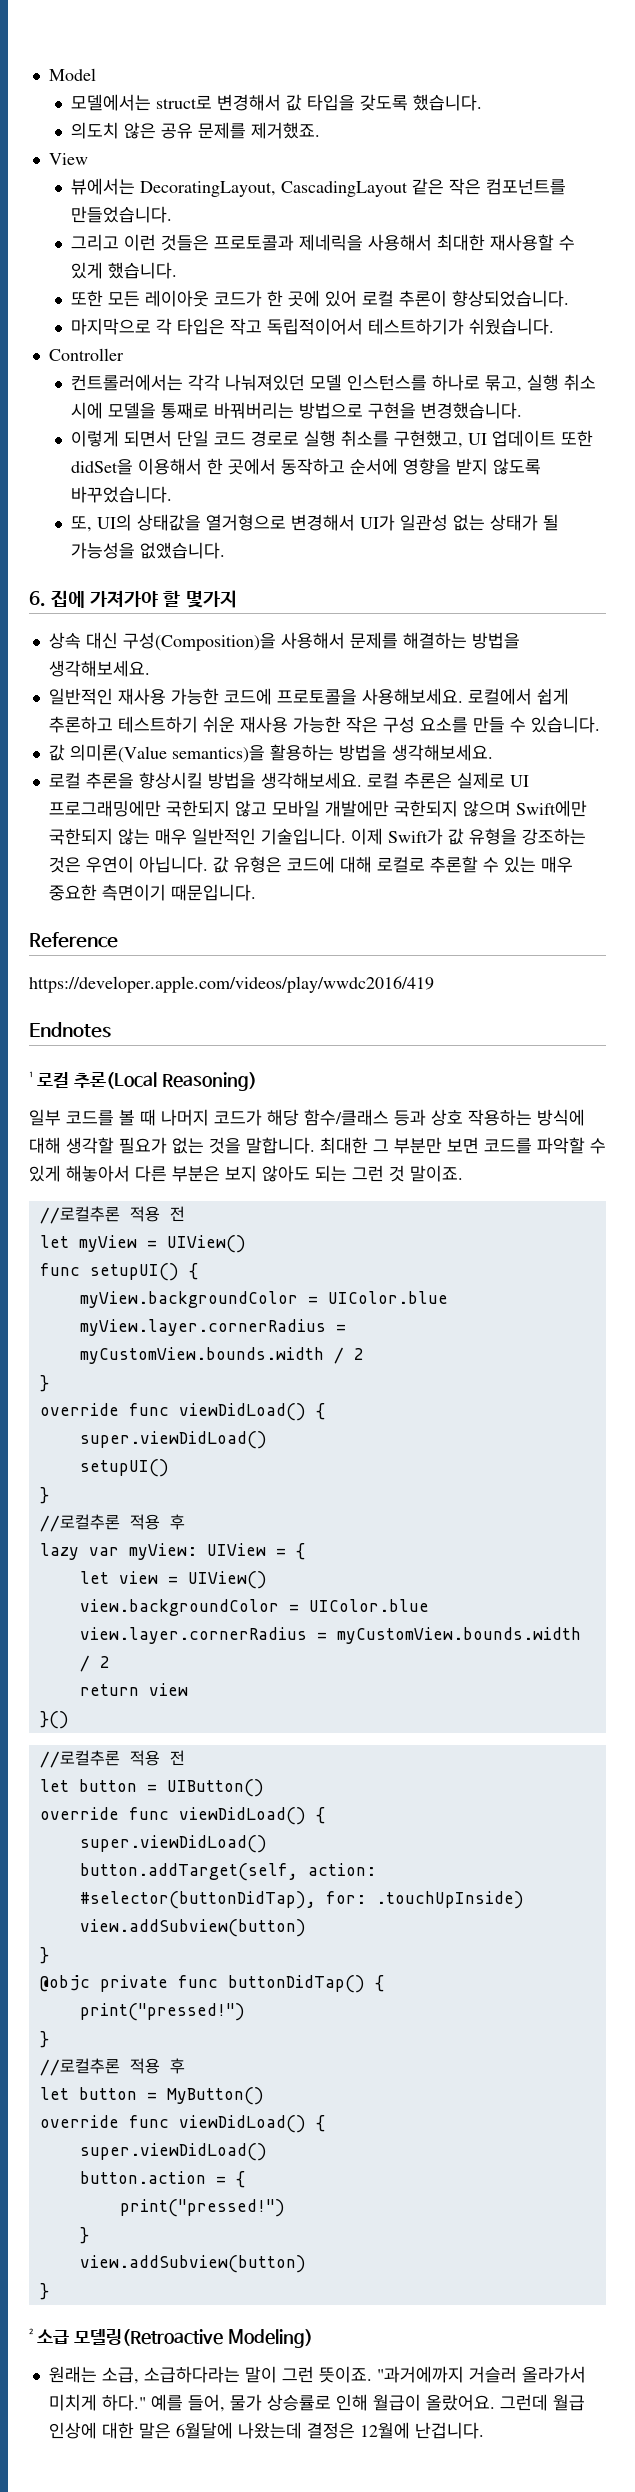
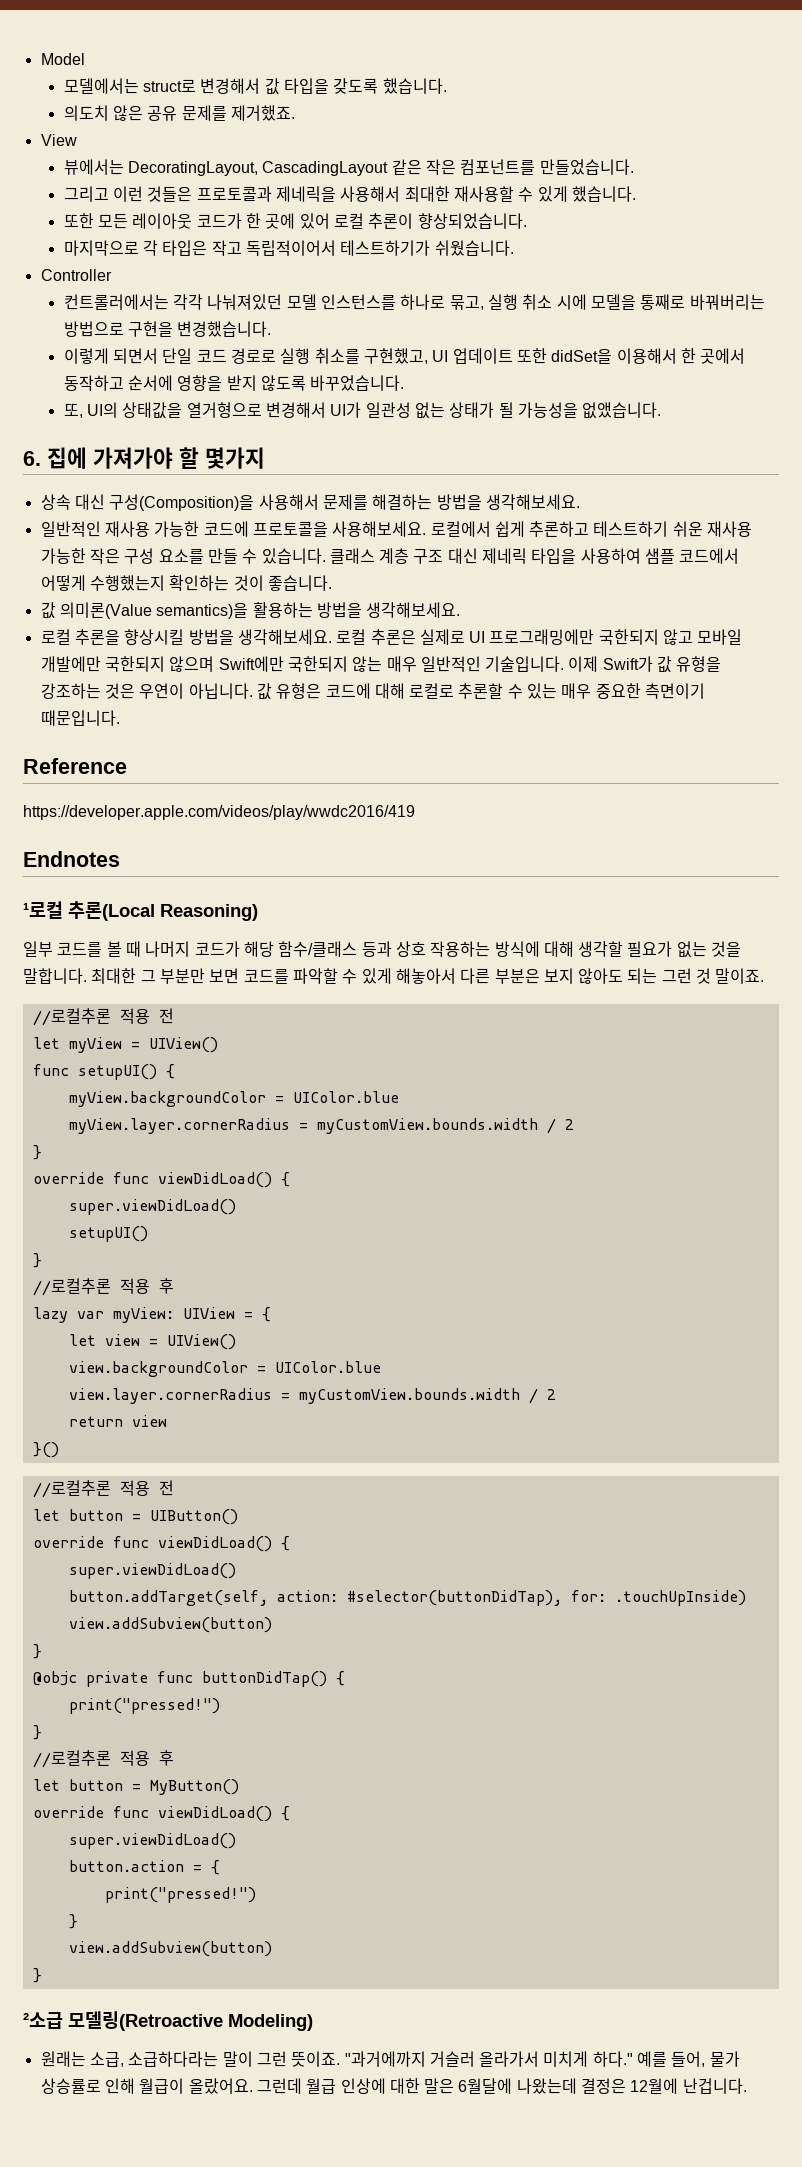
(600, 724) none -> [329,548,740,564] [40,575,332,591] 클래스 계층 구조 대신 제네릭 타입을 사용하여 샘플 코드에서 어떻게 수행했는지 확인하는 것이 좋습니다.

